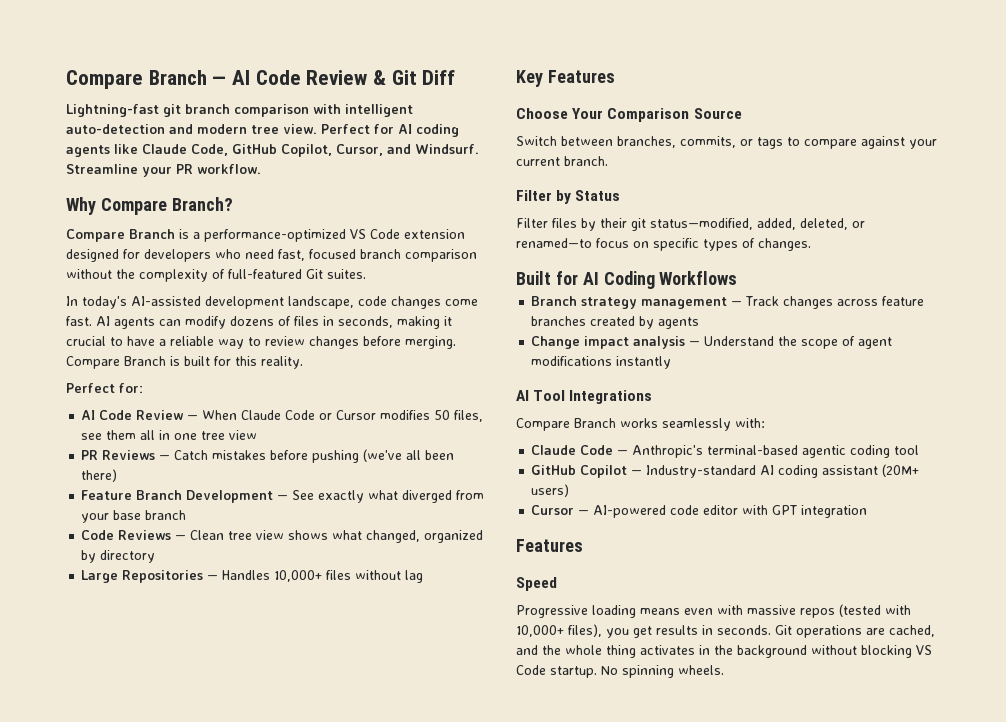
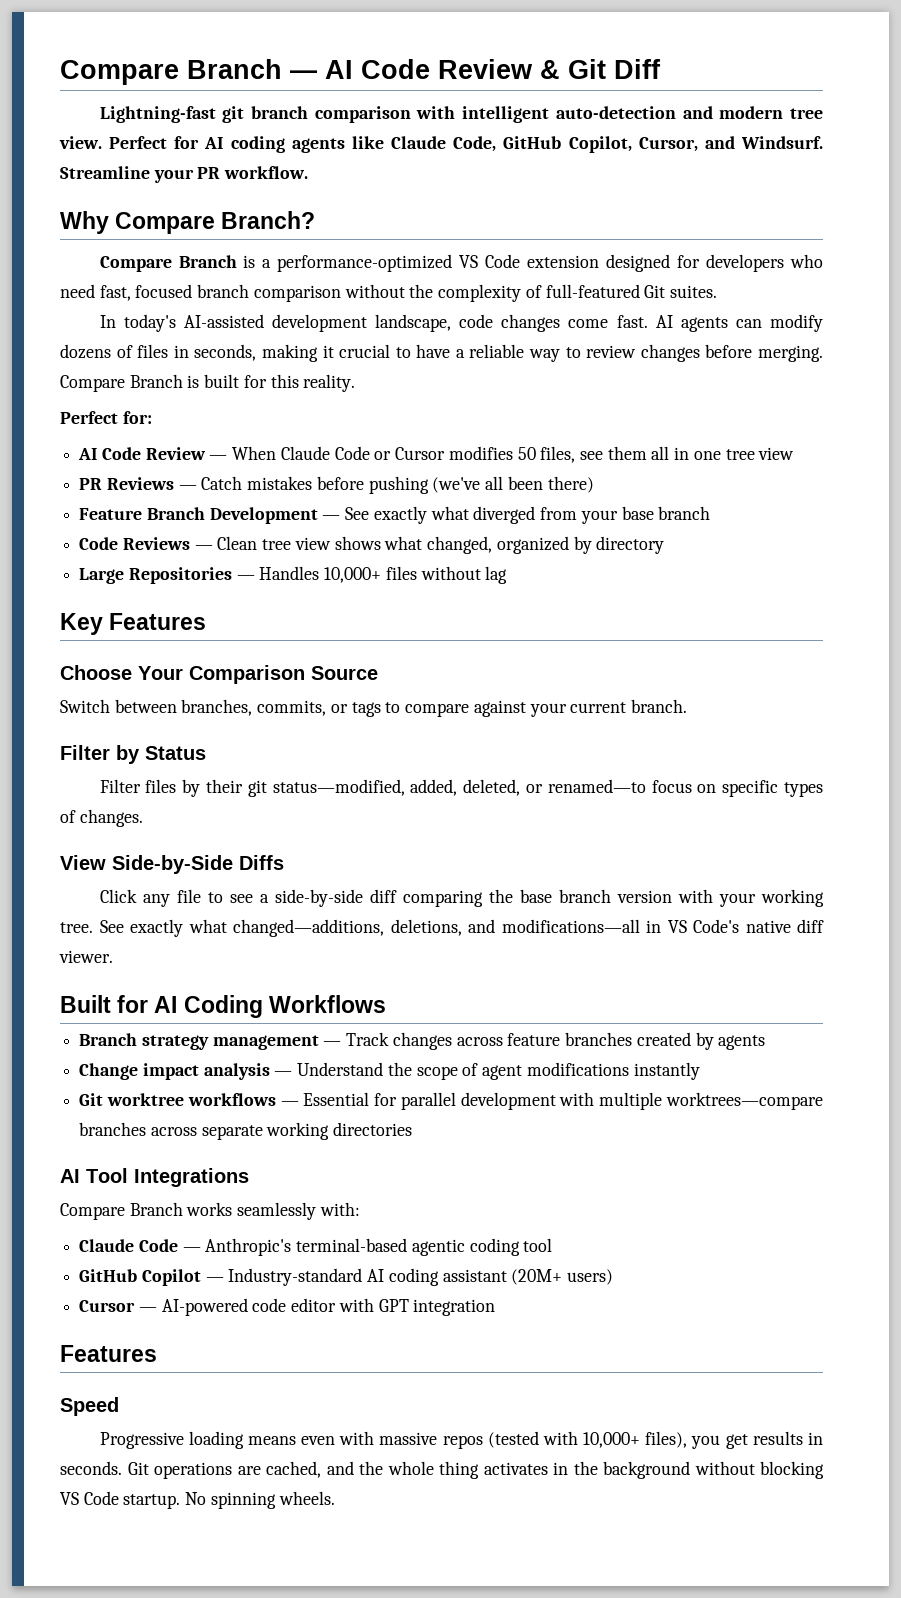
(811, 244) none -> [60,855,284,874] [99,889,824,907] [60,919,824,937] [59,950,113,963] // View Side-by-Side Diffs // Click any file to see a side-by-side diff comparing the base branch version with your working tree. See exactly what changed—additions, deletions, and modifications—all in VS Code's native diff viewer.
(672, 362) none -> [79,1092,823,1110] [79,1122,413,1140] // Git worktree workflows — Essential for parallel development with multiple worktrees—compare branches across separate working directories

